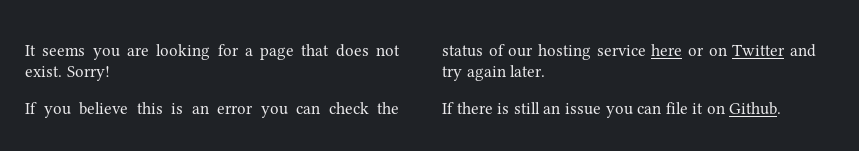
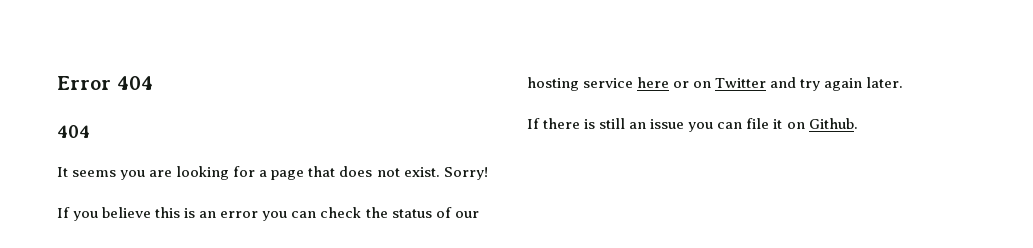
(25, 50) none -> [57,76,153,90] [57,125,90,138] Error 404 // 404 //

